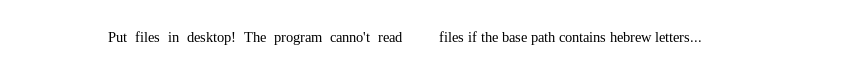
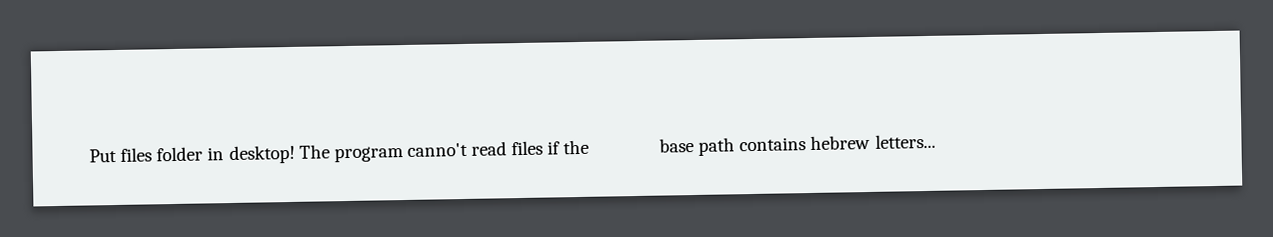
(160, 36) none -> [156,146,204,162] folder

